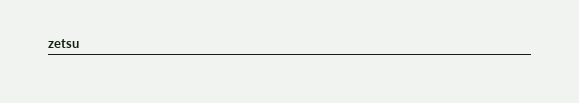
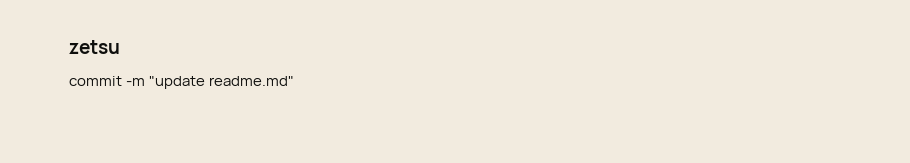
(79, 43) none -> [69,76,295,89] // commit -m "update readme.md"

